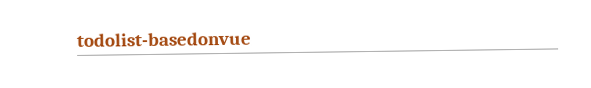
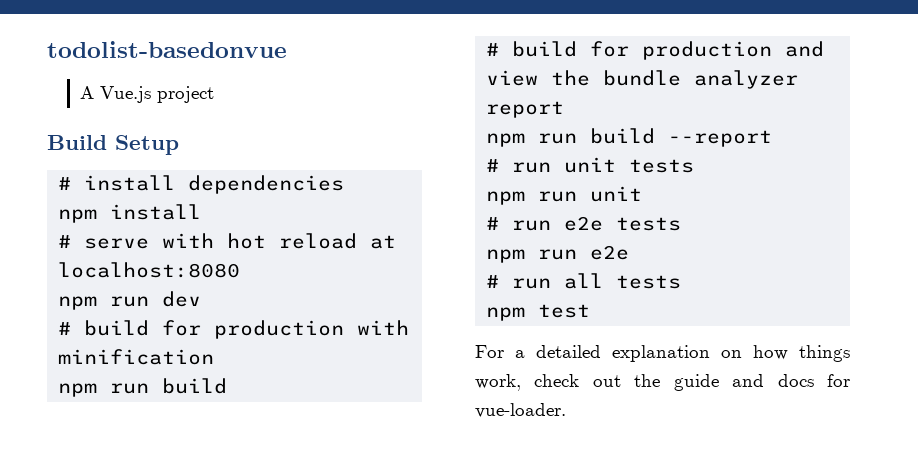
(252, 39) none -> [80,86,215,103] [47,135,179,155] [58,175,345,194] [58,204,202,223] [58,233,397,249] [58,262,241,278] [58,291,202,310] [58,320,410,339] [58,349,215,365] [58,378,228,397] [486,41,825,60] [486,70,799,89] [486,101,565,118] [486,128,773,147] [486,157,695,173] [486,186,643,205] [486,216,682,231] [486,245,630,263] [486,273,682,289] [486,304,591,321] [475,345,850,362] [475,374,850,391] [475,403,566,418] // A Vue.js project // Build Setup // # install dependencies // npm install // # serve with hot reload at localhost:8080 // npm run dev // # build for production with minification // npm run build // # build for production and view the bundle analyzer report // npm run build --report // # run unit tests // npm run unit // # run e2e tests // npm run e2e // # run all tests // npm test // For a detailed explanation on how things work, check out the guide and docs for vue-loader.

